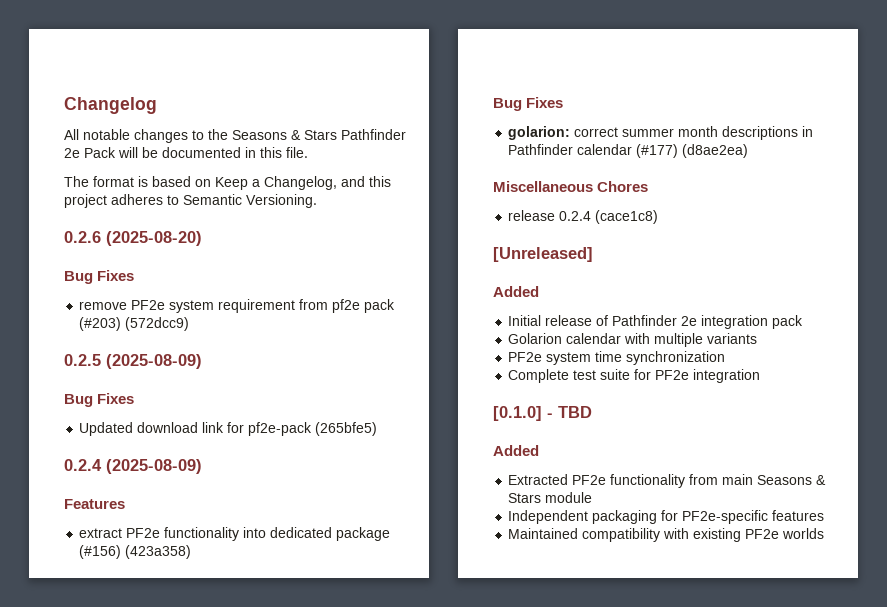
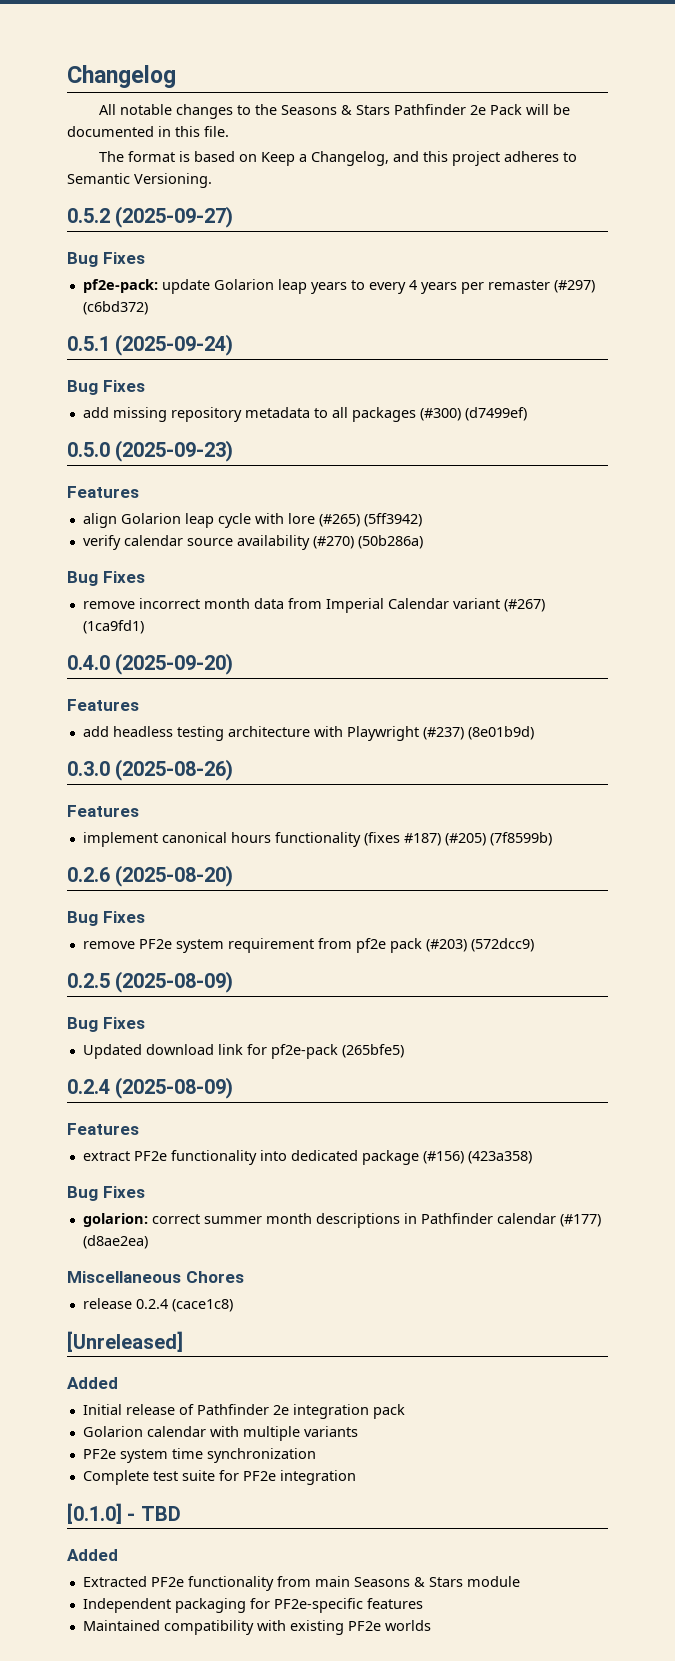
(317, 201) none -> [67,206,234,228] [67,252,145,267] [82,279,595,294] [82,301,148,315] [67,334,234,356] [67,380,145,395] [82,407,527,422] [67,440,234,462] [67,486,139,498] [82,513,422,528] [82,535,423,550] [67,571,145,586] [82,598,545,613] [82,620,144,634] [67,653,234,675] [67,699,139,711] [82,726,534,741] [67,759,234,781] [67,805,139,817] [82,832,552,847] // 0.5.2 (2025-09-27) // Bug Fixes // pf2e-pack: update Golarion leap years to every 4 years per remaster (#297) (c6bd372) // 0.5.1 (2025-09-24) // Bug Fixes // add missing repository metadata to all packages (#300) (d7499ef) // 0.5.0 (2025-09-23) // Features // align Golarion leap cycle with lore (#265) (5ff3942) // verify calendar source availability (#270) (50b286a) // Bug Fixes // remove incorrect month data from Imperial Calendar variant (#267) (1ca9fd1) // 0.4.0 (2025-09-20) // Features // add headless testing architecture with Playwright (#237) (8e01b9d) // 0.3.0 (2025-08-26) // Features // implement canonical hours functionality (fixes #187) (#205) (7f8599b)

